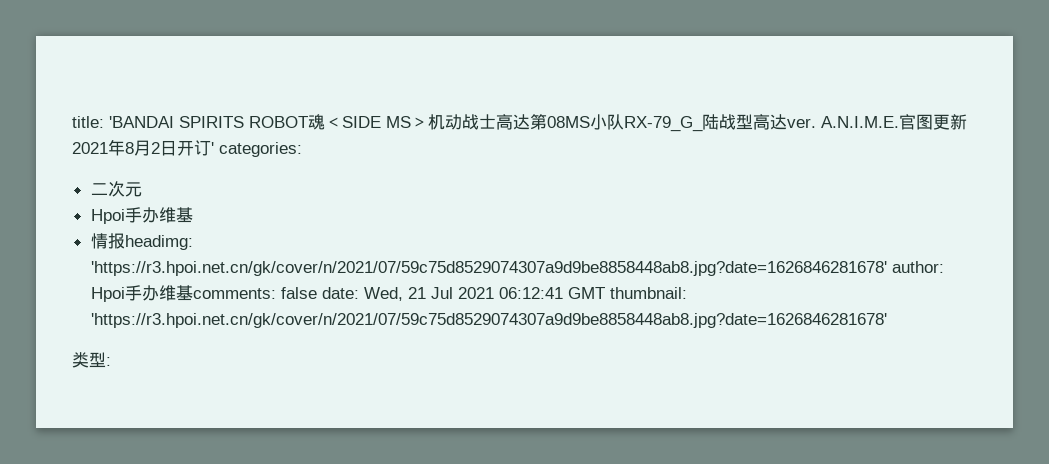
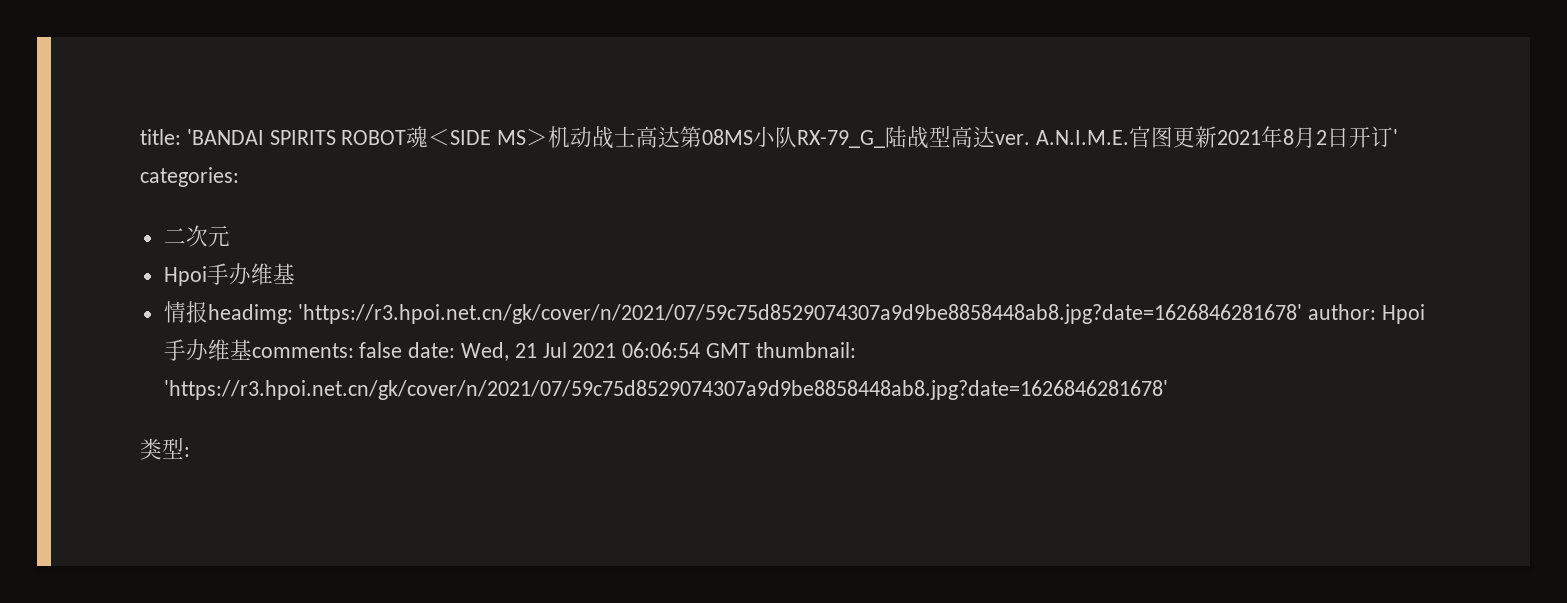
[498,287,563,299] 06:12:41 -> [622,342,701,358] 06:06:54

